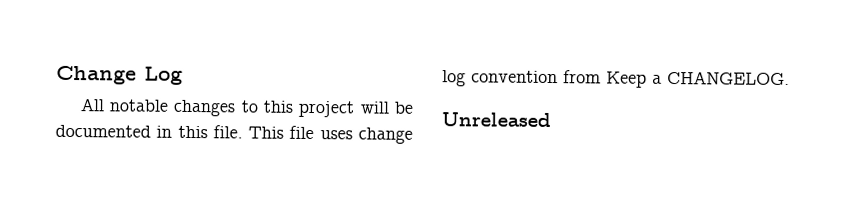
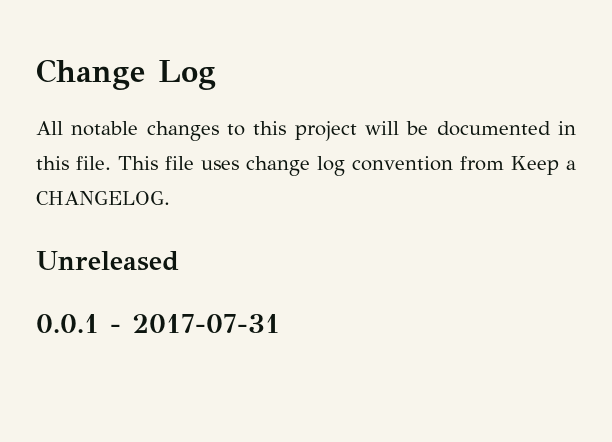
(551, 120) none -> [36,314,280,333] // 0.0.1 - 2017-07-31

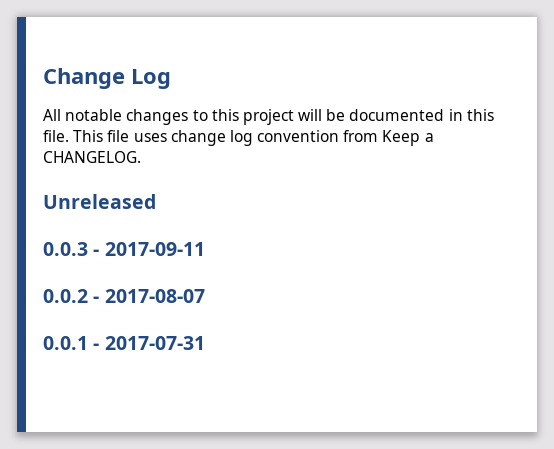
(179, 261) none -> [43,242,205,256] [43,289,205,303] // 0.0.3 - 2017-09-11 // 0.0.2 - 2017-08-07

